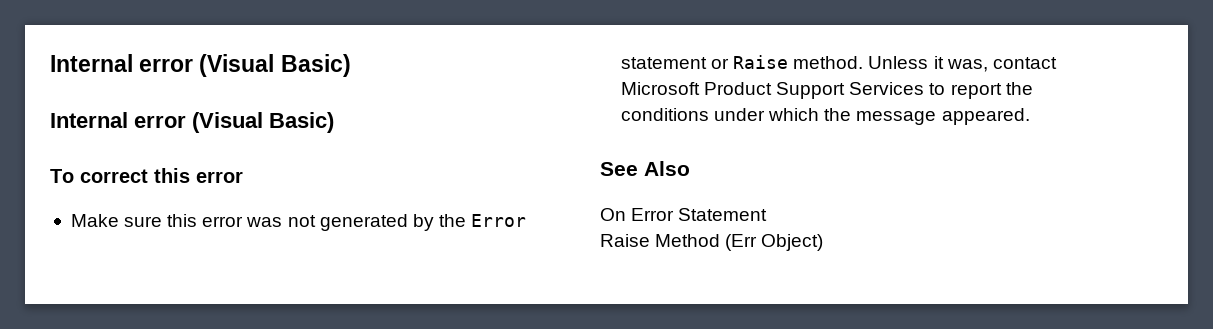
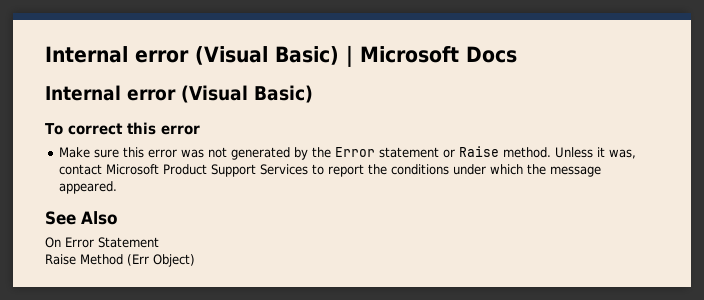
[50,54,351,77] Internal error (Visual Basic) -> [45,45,517,67] Internal error (Visual Basic) | Microsoft Docs

